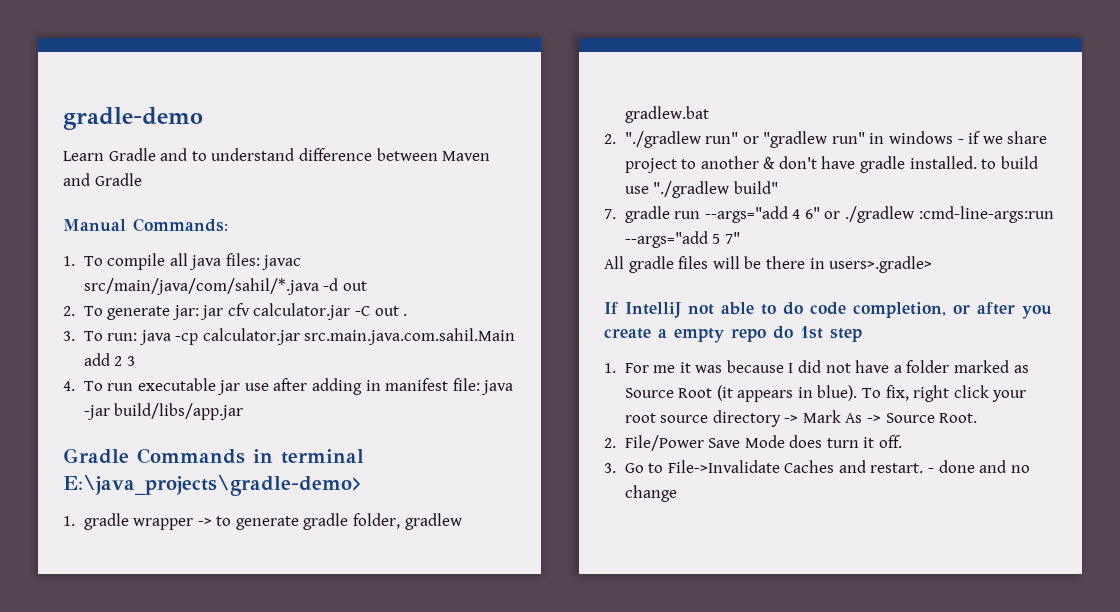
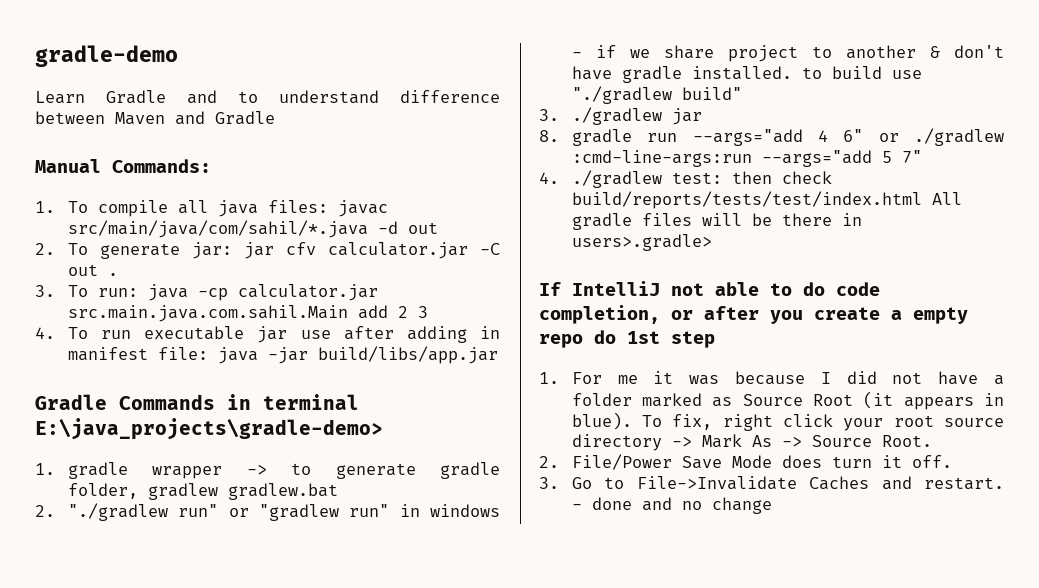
[604,209,616,219] 7. -> [539,107,702,125] [539,130,559,142] 3. ./gradlew jar // 8.
(740, 238) none -> [539,170,832,188] [571,191,922,209] 4. ./gradlew test: then check build/reports/tests/test/index.html

